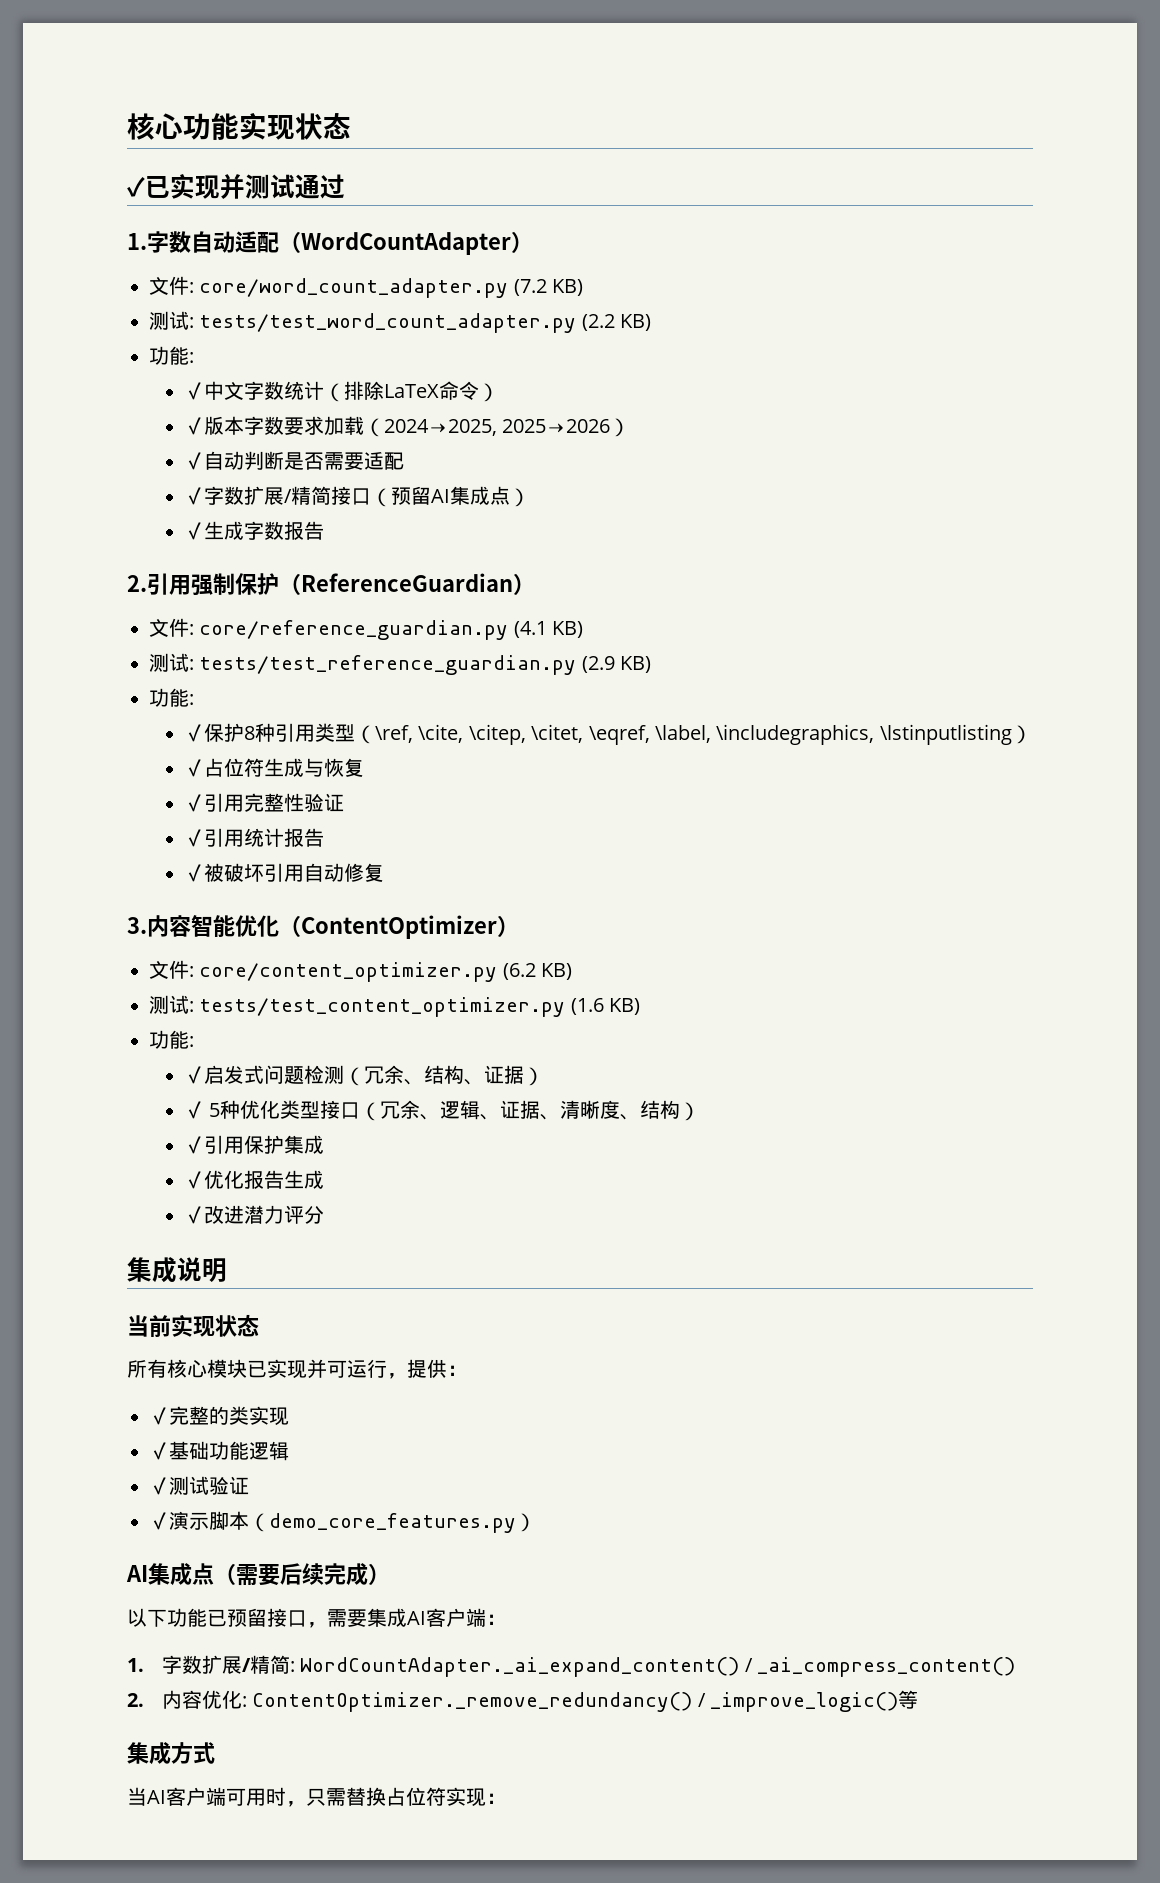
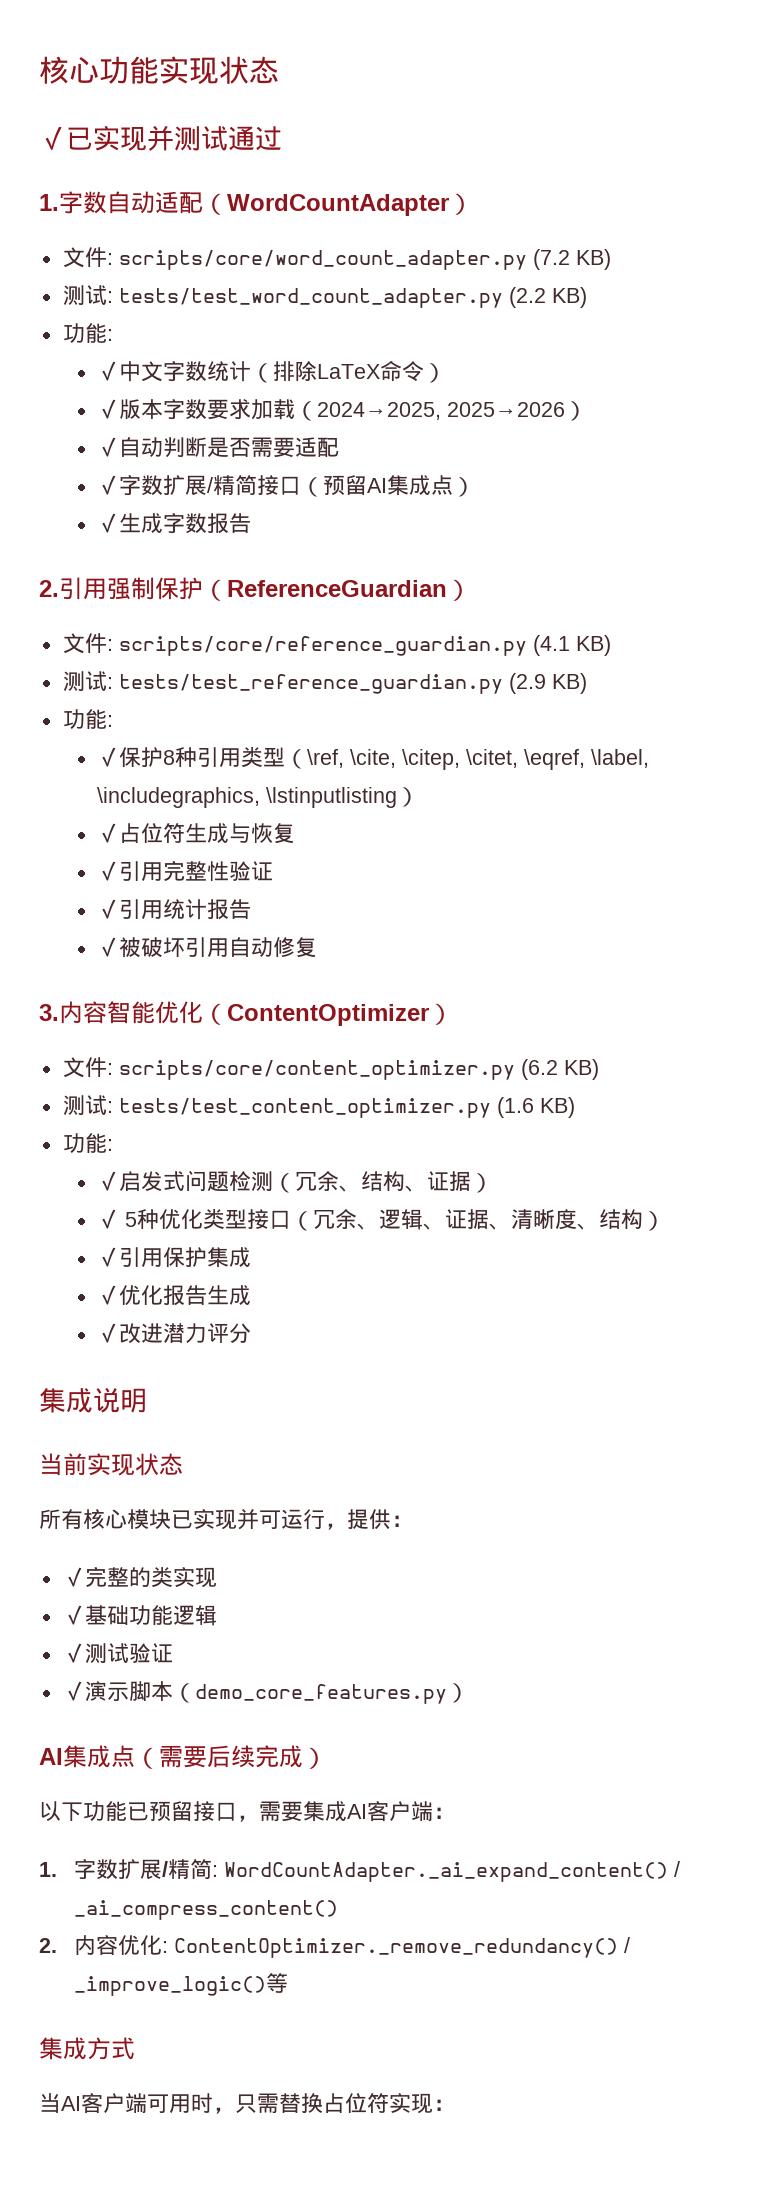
[199,278,509,298] core/word_count_adapter.py -> [118,250,527,270] scripts/core/word_count_adapter.py
[199,620,509,640] core/reference_guardian.py -> [118,636,527,656] scripts/core/reference_guardian.py
[199,962,498,982] core/content_optimizer.py -> [118,1060,515,1080] scripts/core/content_optimizer.py

